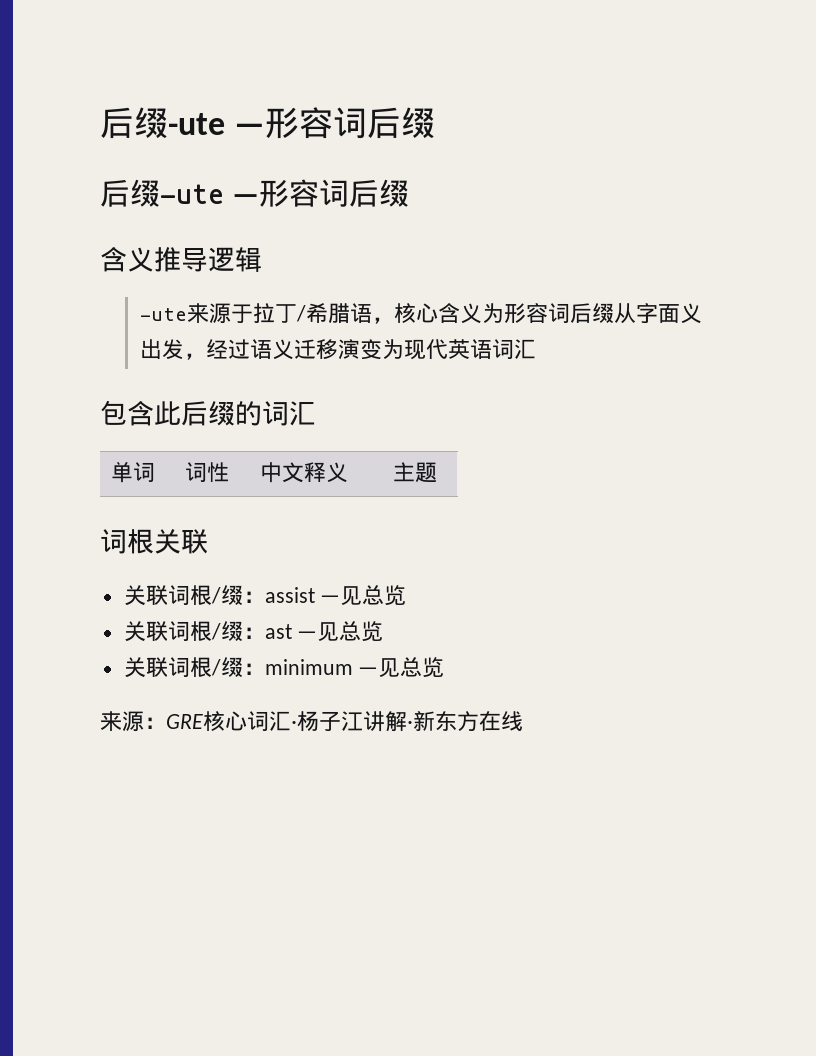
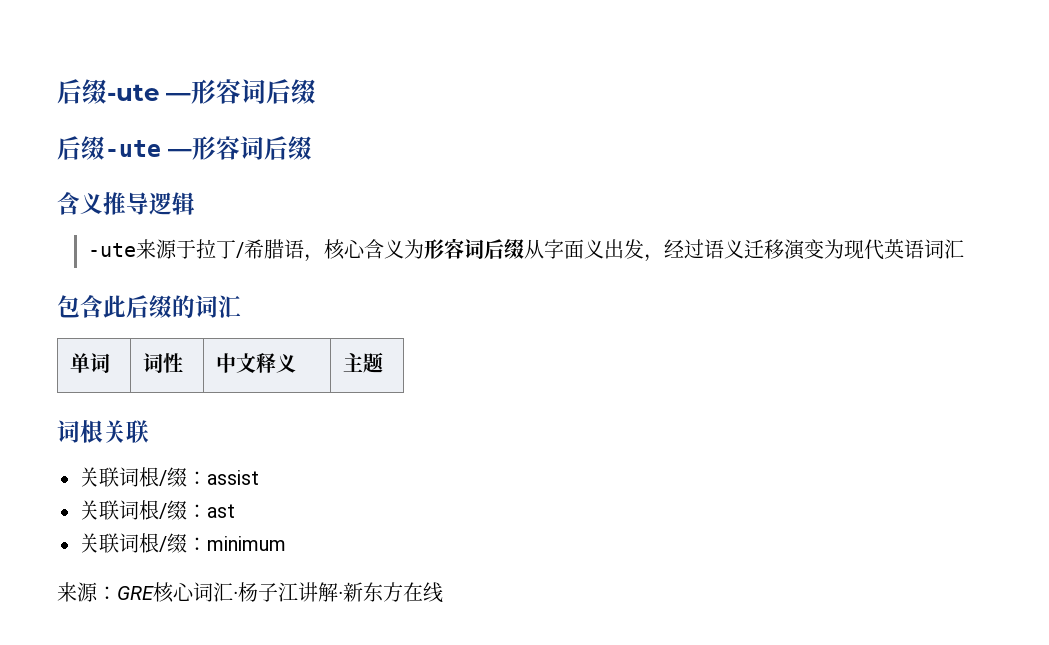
[320,585,407,605] —见总览 -> (259, 477) none
[297,621,384,641] —见总览 -> (235, 511) none
[358,657,445,677] —见总览 -> (286, 543) none

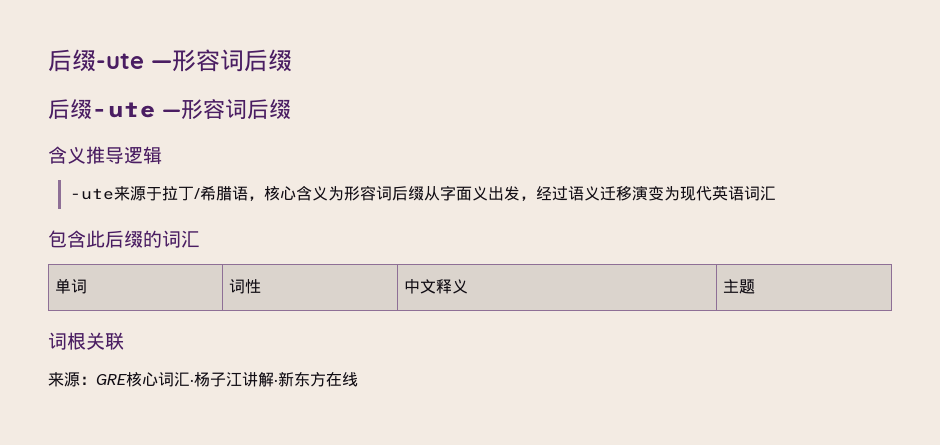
[79,467,259,487] [79,500,235,520] [79,533,286,553] // 关联词根/缀：assist // 关联词根/缀：ast // 关联词根/缀：minimum -> (124, 341) none

